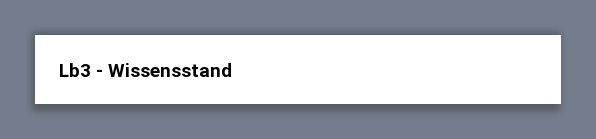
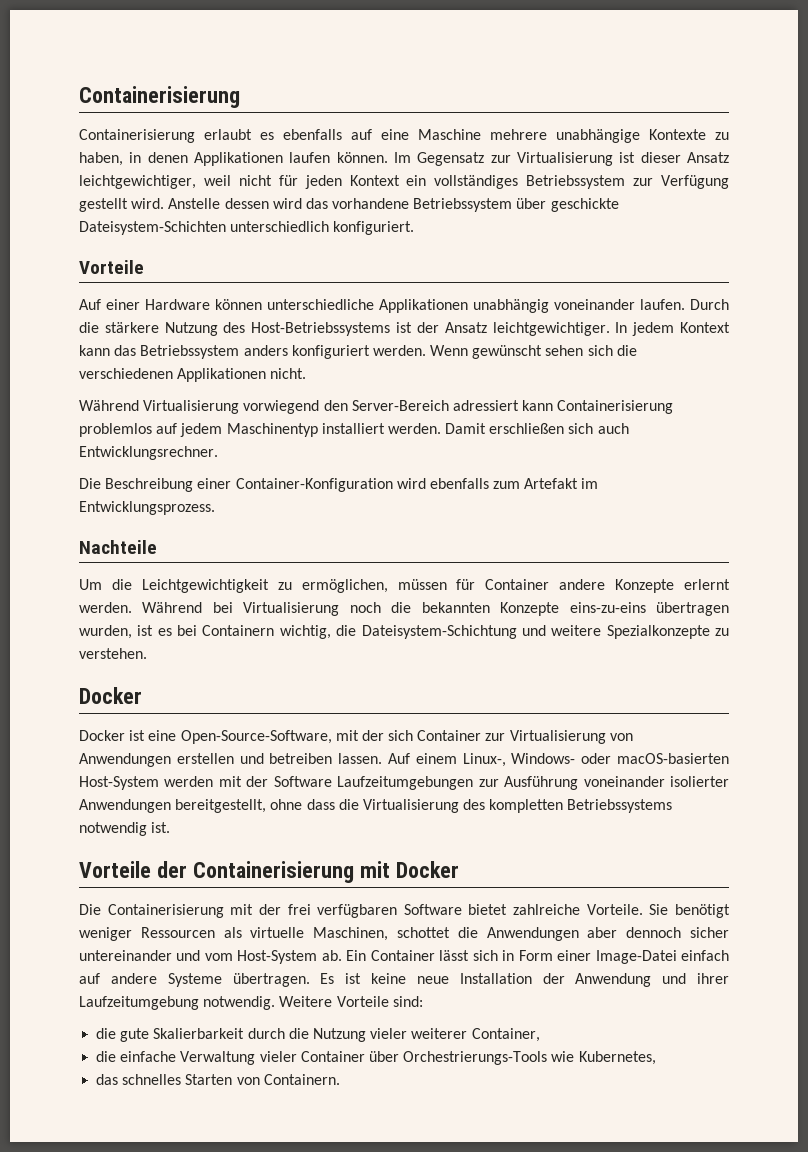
[59,63,233,77] Lb3 - Wissensstand -> [79,86,240,108] [79,129,729,143] [79,152,730,166] [79,175,729,189] [79,198,619,212] [79,221,415,235] [79,260,144,274] [79,299,729,313] [79,322,730,336] [79,345,637,359] [79,368,307,382] [79,400,674,414] [79,423,629,437] [79,446,218,460] [79,478,599,492] [79,501,215,515] [79,540,157,554] [79,579,730,593] [79,602,730,616] [79,625,729,639] [79,648,147,659] [79,687,142,704] [79,730,633,744] [79,753,729,767] [79,776,730,790] [79,799,673,813] [79,822,171,836] [79,861,459,883] [79,904,730,918] [79,927,729,941] [79,950,729,964] [79,973,729,987] [79,996,423,1010] [96,1028,540,1042] [96,1051,656,1065] [96,1074,340,1085] Containerisierung // Containerisierung erlaubt es ebenfalls auf eine Maschine mehrere unabhängige Kontexte zu haben, in denen Applikationen laufen können. Im Gegensatz zur Virtualisierung ist dieser Ansatz leichtgewichtiger, weil nicht für jeden Kontext ein vollständiges Betriebssystem zur Verfügung gestellt wird. Anstelle dessen wird das vorhandene Betriebssystem über geschickte Dateisystem-Schichten unterschiedlich konfiguriert. // Vorteile // Auf einer Hardware können unterschiedliche Applikationen unabhängig voneinander laufen. Durch die stärkere Nutzung des Host-Betriebssystems ist der Ansatz leichtgewichtiger. In jedem Kontext kann das Betriebssystem anders konfiguriert werden. Wenn gewünscht sehen sich die verschiedenen Applikationen nicht. // Während Virtualisierung vorwiegend den Server-Bereich adressiert kann Containerisierung problemlos auf jedem Maschinentyp installiert werden. Damit erschließen sich auch Entwicklungsrechner. // Die Beschreibung einer Container-Konfiguration wird ebenfalls zum Artefakt im Entwicklungsprozess. // Nachteile // Um die Leichtgewichtigkeit zu ermöglichen, müssen für Container andere Konzepte erlernt werden. Während bei Virtualisierung noch die bekannten Konzepte eins-zu-eins übertragen wurden, ist es bei Containern wichtig, die Dateisystem-Schichtung und weitere Spezialkonzepte zu verstehen. // Docker // Docker ist eine Open-Source-Software, mit der sich Container zur Virtualisierung von Anwendungen erstellen und betreiben lassen. Auf einem Linux-, Windows- oder macOS-basierten Host-System werden mit der Software Laufzeitumgebungen zur Ausführung voneinander isolierter Anwendungen bereitgestellt, ohne dass die Virtualisierung des kompletten Betriebssystems notwendig ist. // Vorteile der Containerisierung mit Docker // Die Containerisierung mit der frei verfügbaren Software bietet zahlreiche Vorteile. Sie benötigt weniger Ressourcen als virtuelle Maschinen, schottet die Anwendungen aber dennoch sicher untereinander und vom Host-System ab. Ein Container lässt sich in Form einer Image-Datei einfach auf andere Systeme übertragen. Es ist keine neue Installation der Anwendung und ihrer Laufzeitumgebung notwendig. Weitere Vorteile sind: // die gute Skalierbarkeit durch die Nutzung vieler weiterer Container, // die einfache Verwaltung vieler Container über Orchestrierungs-Tools wie Kubernetes, // das schnelles Starten von Containern.

